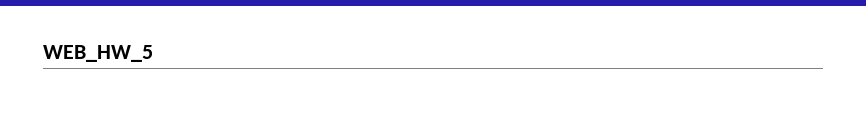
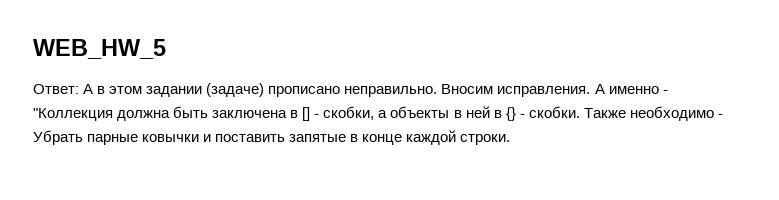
(153, 53) none -> [33,83,668,97] [33,106,723,121] [33,130,511,145] // Ответ: А в этом задании (задаче) прописано неправильно. Вносим исправления. А именно - "Коллекция должна быть заключена в [] - скобки, а объекты в ней в {} - скобки. Также необходимо - Убрать парные ковычки и поставить запятые в конце каждой строки.

